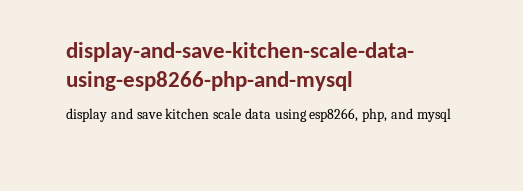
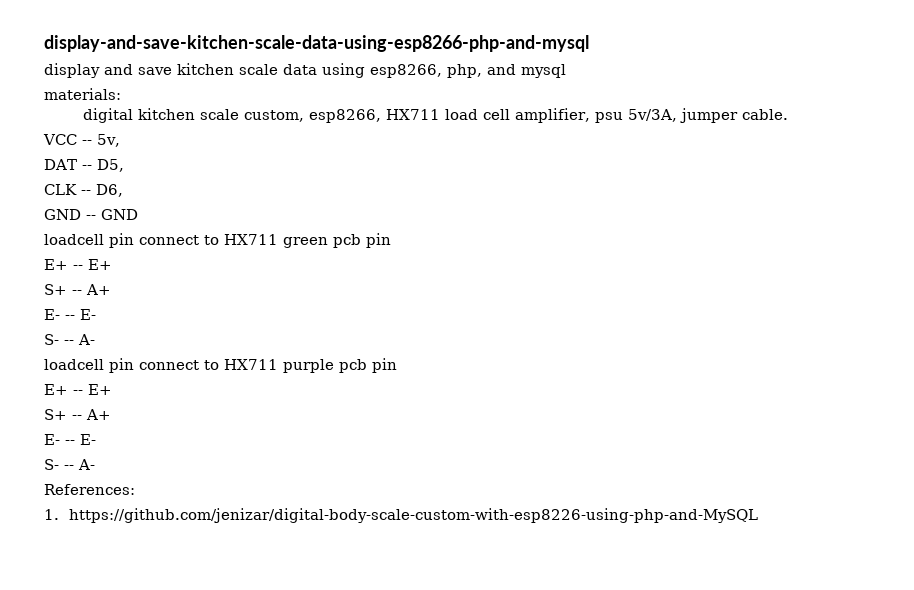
(451, 115) none -> [44,88,121,100] [82,108,788,123] [43,134,120,147] [44,159,124,172] [44,184,123,197] [44,209,138,220] [44,233,391,248] [44,259,112,270] [44,284,111,295] [44,309,96,320] [44,334,95,345] [44,358,397,373] [44,384,112,395] [44,409,111,420] [44,434,96,445] [44,459,95,470] [44,484,135,495] [44,508,758,523] // materials: // digital kitchen scale custom, esp8266, HX711 load cell amplifier, psu 5v/3A, jumper cable. // VCC -- 5v, // DAT -- D5, // CLK -- D6, // GND -- GND // loadcell pin connect to HX711 green pcb pin // E+ -- E+ // S+ -- A+ // E- -- E- // S- -- A- // loadcell pin connect to HX711 purple pcb pin // E+ -- E+ // S+ -- A+ // E- -- E- // S- -- A- // References: // 1. https://github.com/jenizar/digital-body-scale-custom-with-esp8226-using-php-and-MySQL

